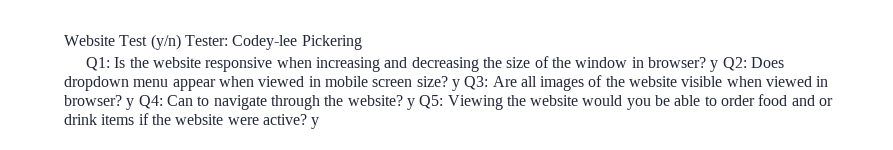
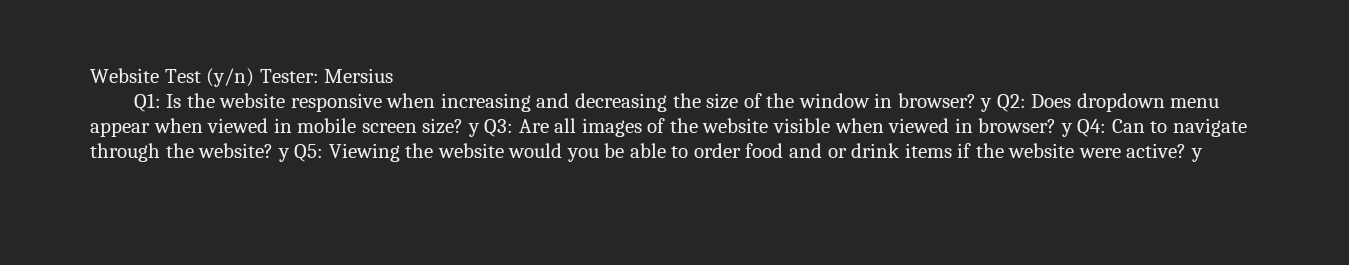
[232,35,362,50] Codey-lee Pickering -> [324,68,394,83] Mersius

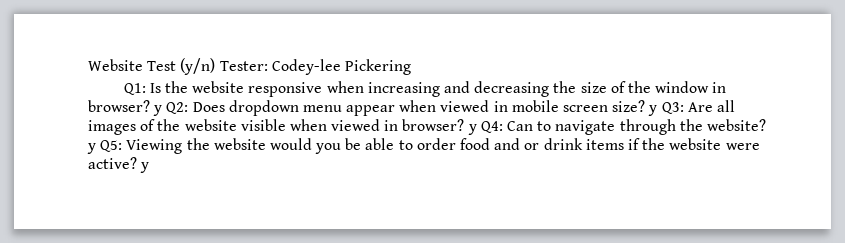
[324,68,394,83] Mersius -> [271,59,411,75] Codey-lee Pickering

